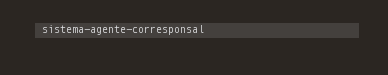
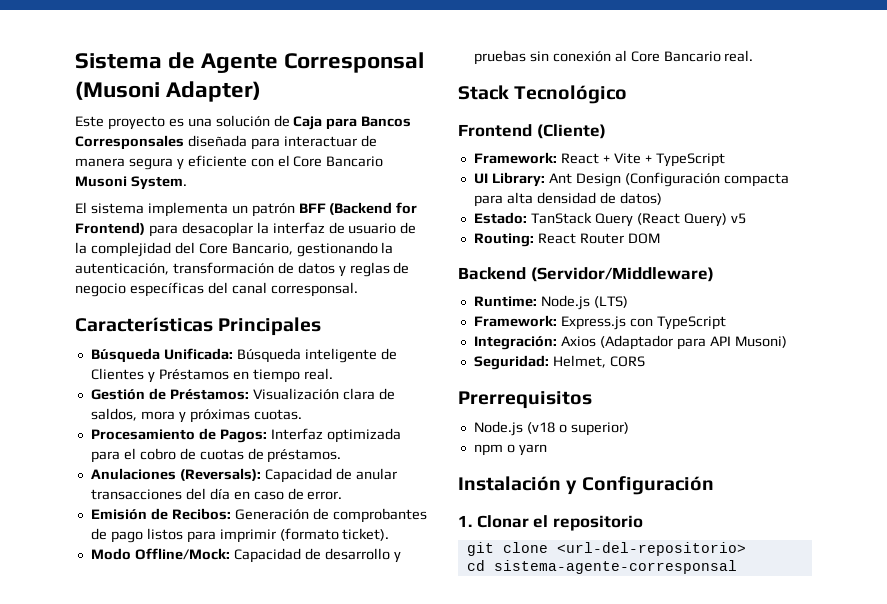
(41, 30) none -> [75,52,425,73] [75,81,262,102] [75,115,412,130] [75,135,377,150] [75,155,384,170] [75,176,187,190] [75,202,418,217] [75,222,417,237] [75,242,394,257] [75,262,410,277] [75,282,358,297] [75,317,322,336] [90,348,397,363] [90,368,333,383] [90,388,395,400] [90,408,302,423] [90,428,401,443] [90,448,342,463] [90,468,397,483] [90,488,343,500] [90,508,427,523] [90,528,390,543] [90,548,401,563] [473,50,754,65] [458,85,628,104] [458,124,606,139] [473,152,725,167] [473,172,789,187] [473,192,662,207] [473,212,746,227] [473,233,660,247] [458,267,714,282] [473,295,628,310] [473,315,726,330] [473,335,787,350] [473,355,645,370] [458,391,592,409] [473,421,629,436] [473,444,547,456] [458,476,714,495] [458,515,643,531] [466,542,746,556] [466,560,485,571] Sistema de Agente Corresponsal (Musoni Adapter) // Este proyecto es una solución de Caja para Bancos Corresponsales diseñada para interactuar de manera segura y eficiente con el Core Bancario Musoni System. // El sistema implementa un patrón BFF (Backend for Frontend) para desacoplar la interfaz de usuario de la complejidad del Core Bancario, gestionando la autenticación, transformación de datos y reglas de negocio específicas del canal corresponsal. // Características Principales // Búsqueda Unificada: Búsqueda inteligente de Clientes y Préstamos en tiempo real. // Gestión de Préstamos: Visualización clara de saldos, mora y próximas cuotas. // Procesamiento de Pagos: Interfaz optimizada para el cobro de cuotas de préstamos. // Anulaciones (Reversals): Capacidad de anular transacciones del día en caso de error. // Emisión de Recibos: Generación de comprobantes de pago listos para imprimir (formato ticket). // Modo Offline/Mock: Capacidad de desarrollo y pruebas sin conexión al Core Bancario real. // Stack Tecnológico // Frontend (Cliente) // Framework: React + Vite + TypeScript // UI Library: Ant Design (Configuración compacta para alta densidad de datos) // Estado: TanStack Query (React Query) v5 // Routing: React Router DOM // Backend (Servidor/Middleware) // Runtime: Node.js (LTS) // Framework: Express.js con TypeScript // Integración: Axios (Adaptador para API Musoni) // Seguridad: Helmet, CORS // Prerrequisitos // Node.js (v18 o superior) // npm o yarn // Instalación y Configuración // 1. Clonar el repositorio // git clone <url-del-repositorio> // cd

